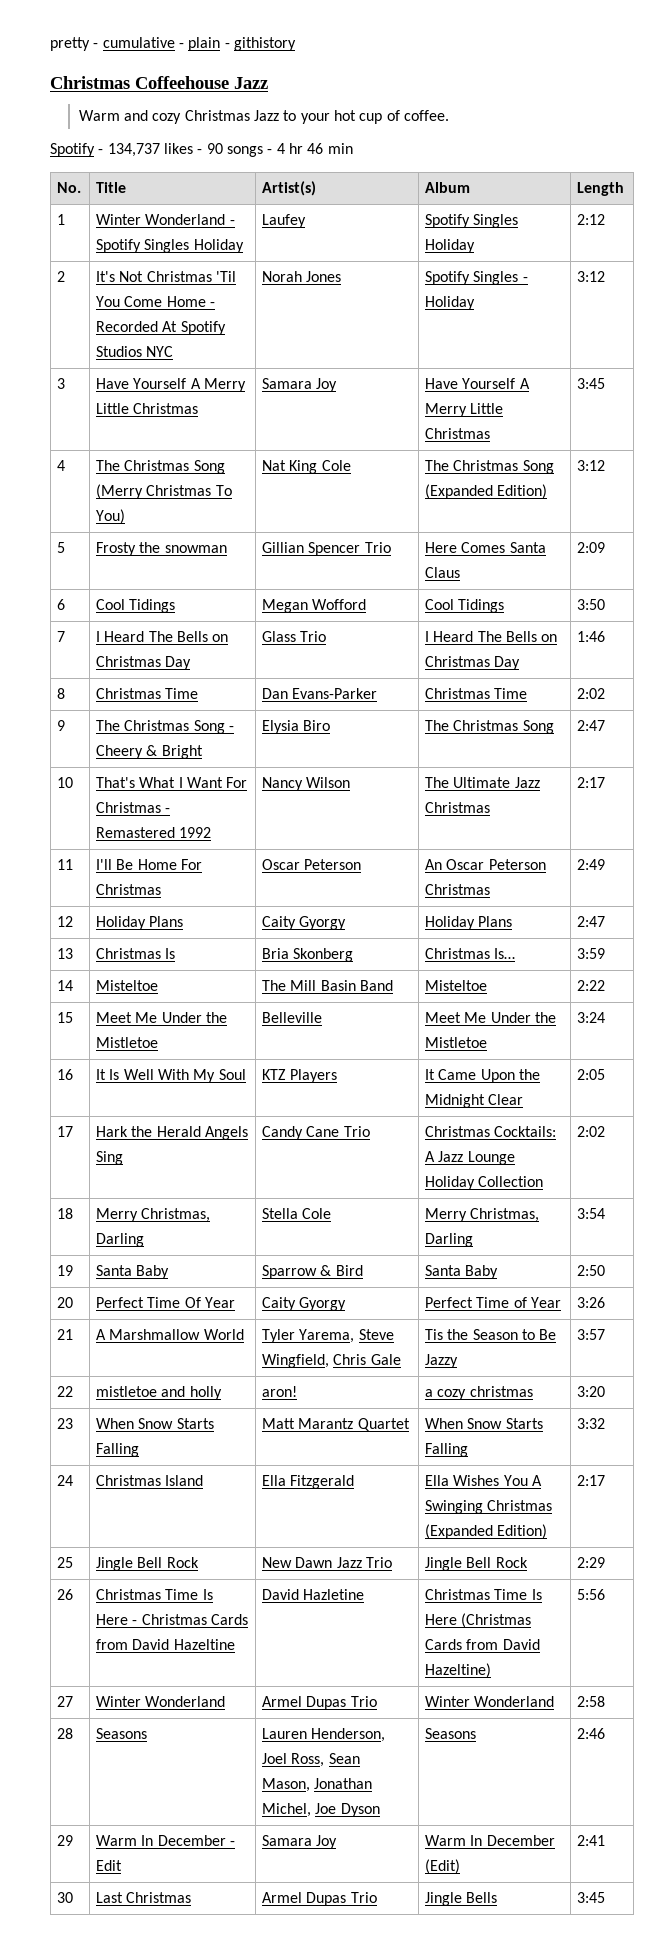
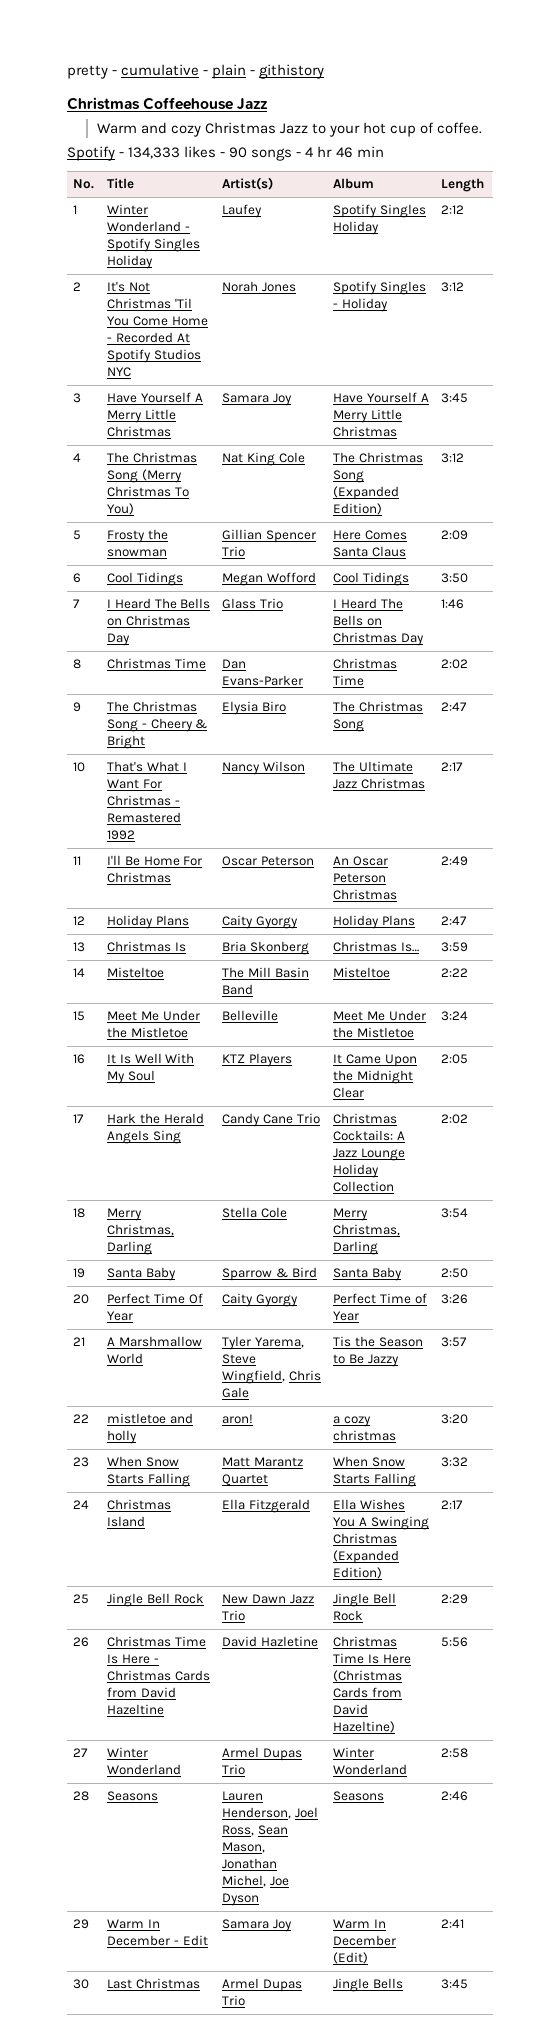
[107,143,160,157] 134,737 -> [128,147,181,159] 134,333

